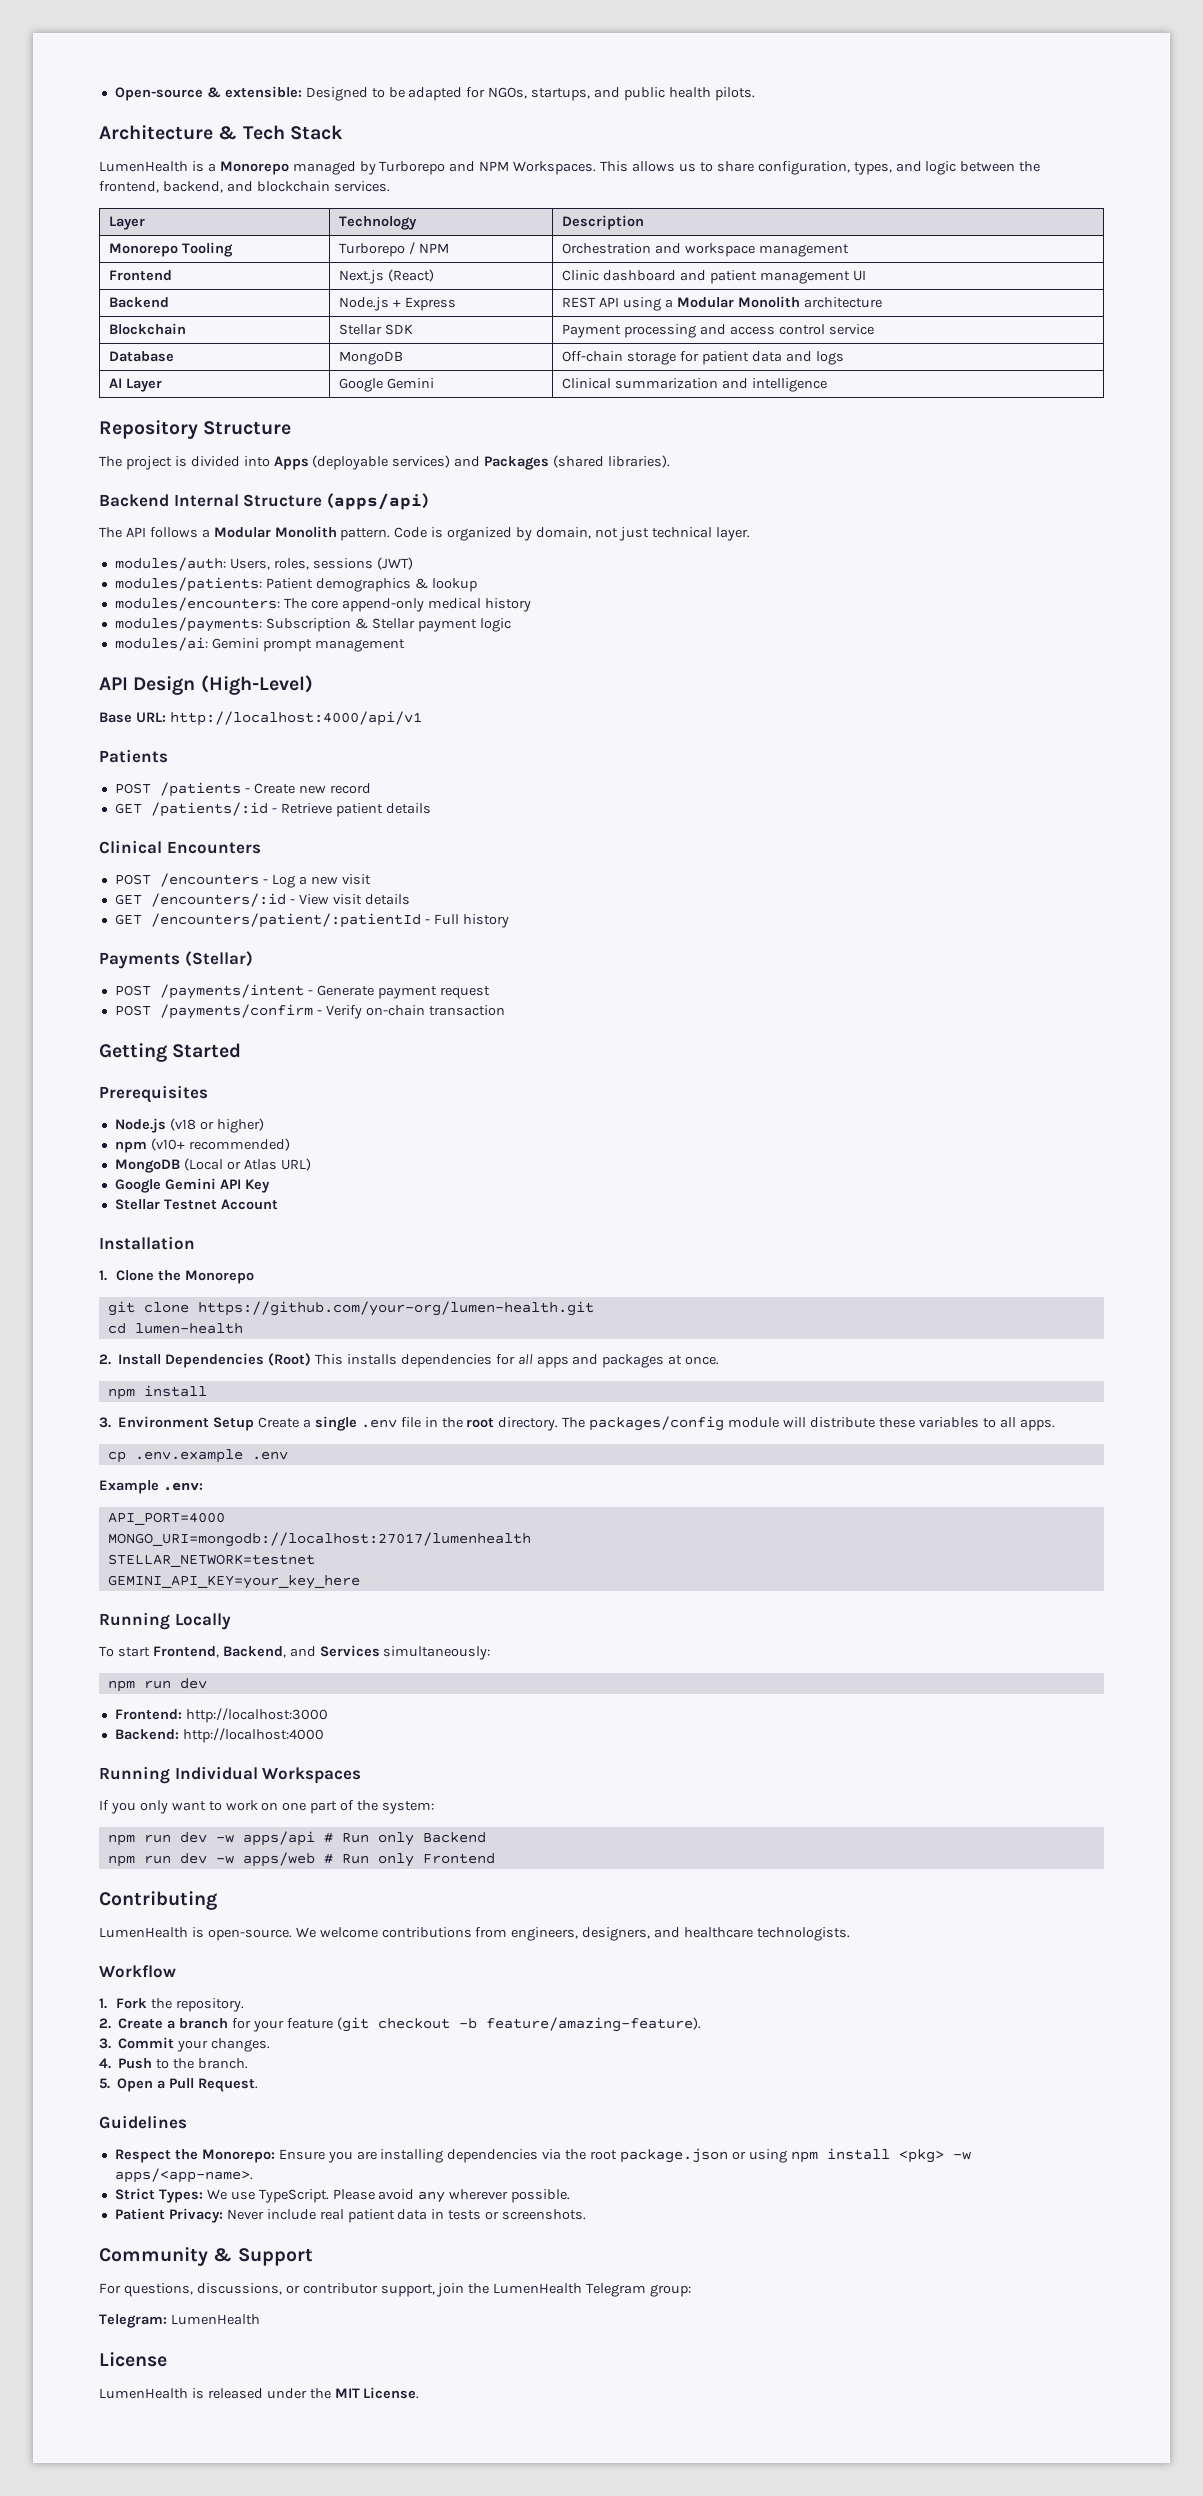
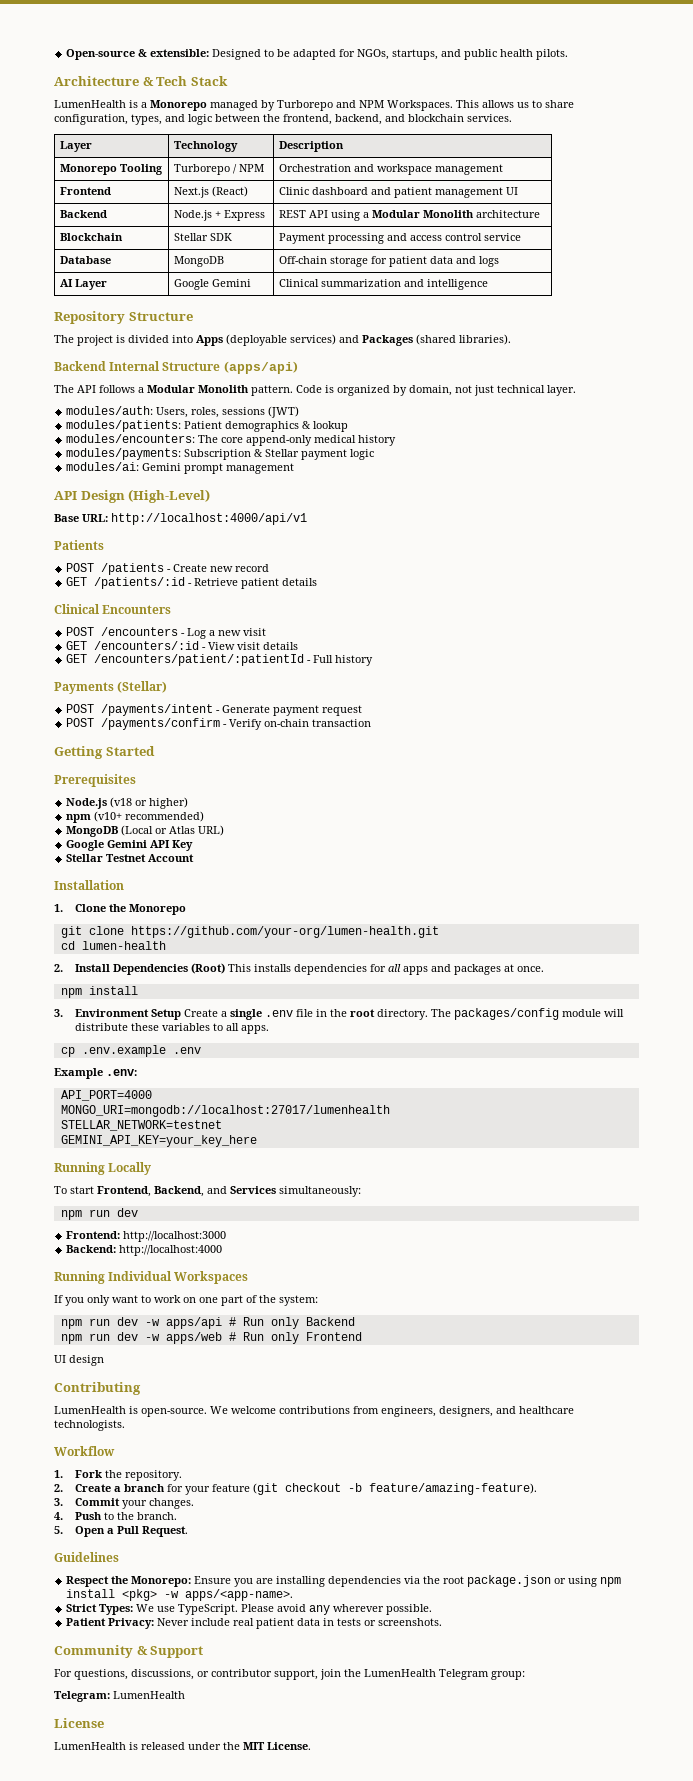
(495, 1858) none -> [54,1355,104,1366] // UI design

